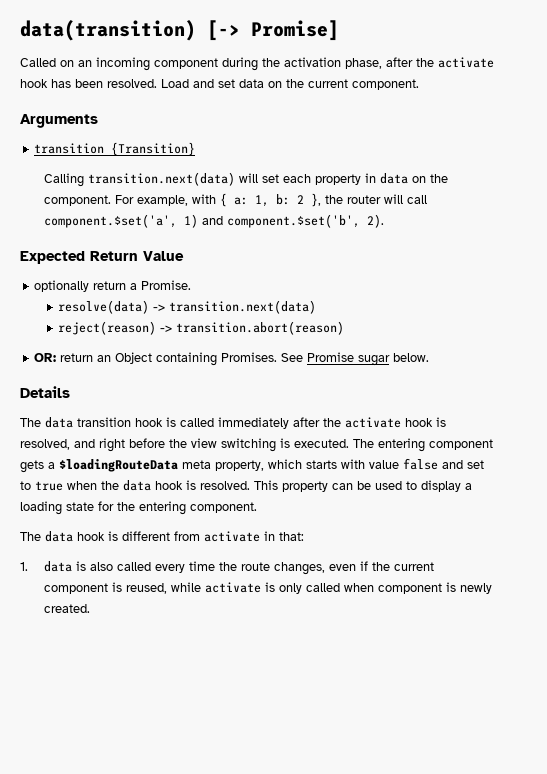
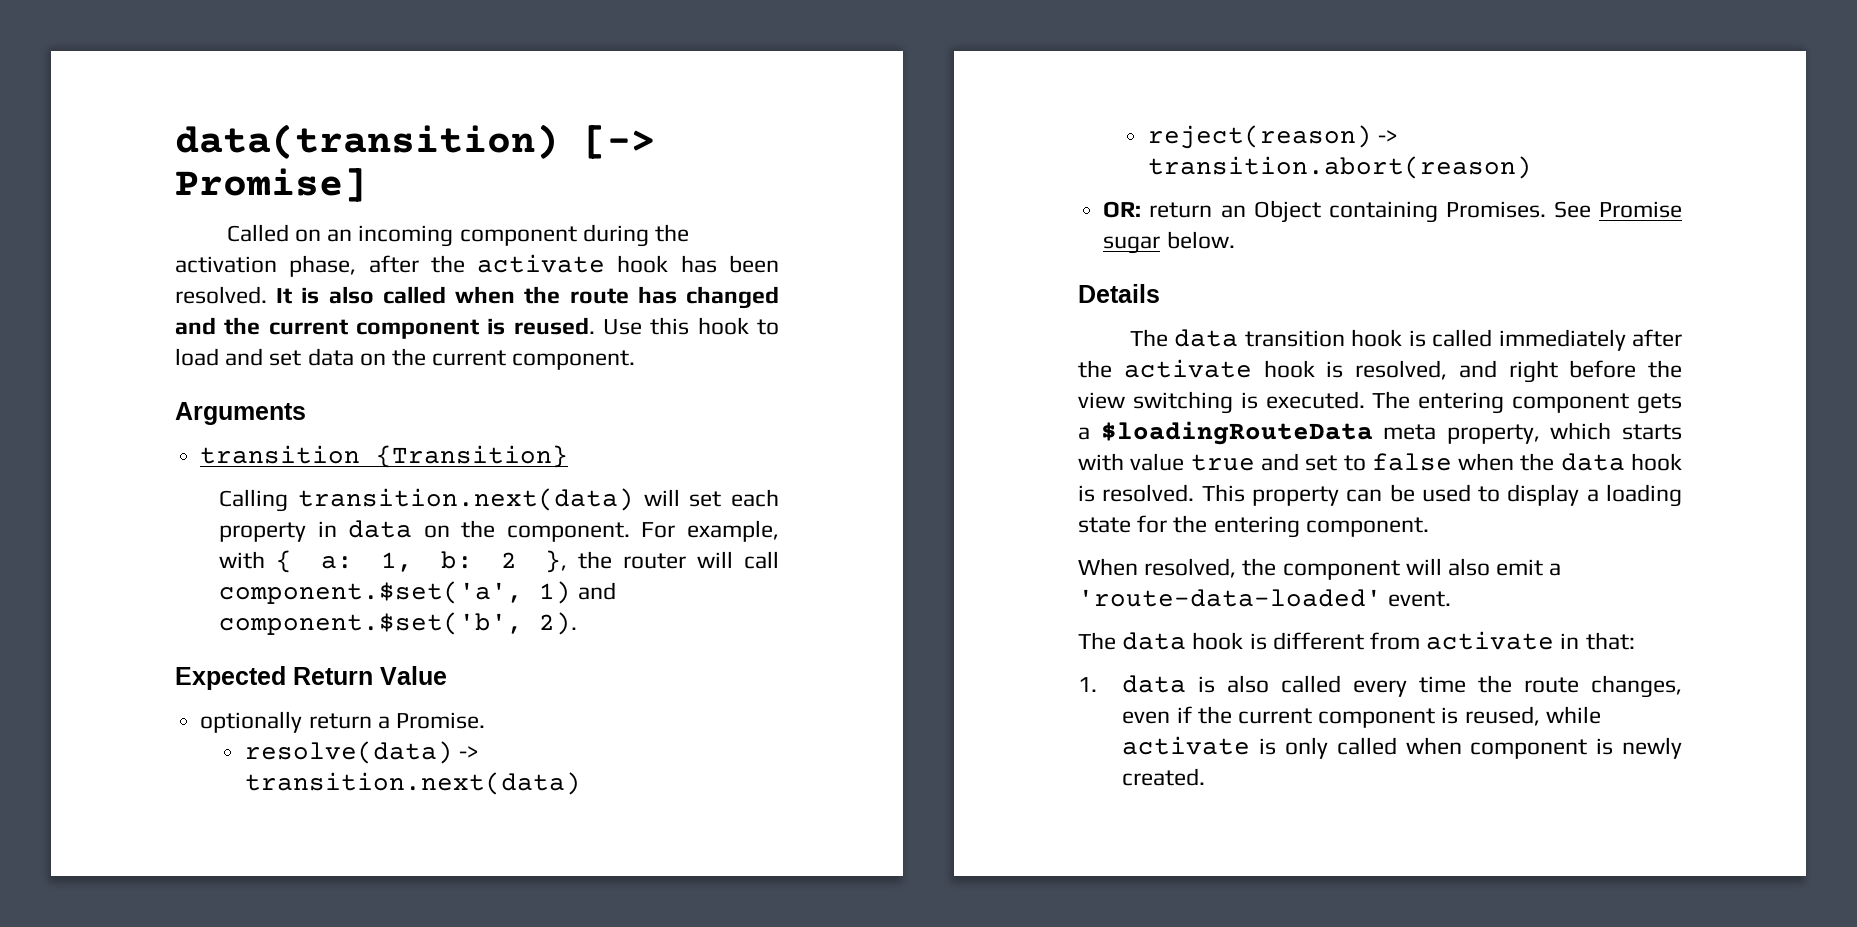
[161,79,189,88] Load -> [276,286,779,309] [175,317,779,339] [175,348,219,366] It is also called when the route has changed and the current component is reused. Use this hook to load
[403,458,438,470] false -> [1190,454,1255,471] true
[35,481,63,491] true -> [1371,453,1452,471] false
(257, 507) none -> [1078,558,1562,580] [1078,589,1452,607] // When resolved, the component will also emit a 'route-data-loaded' event.

